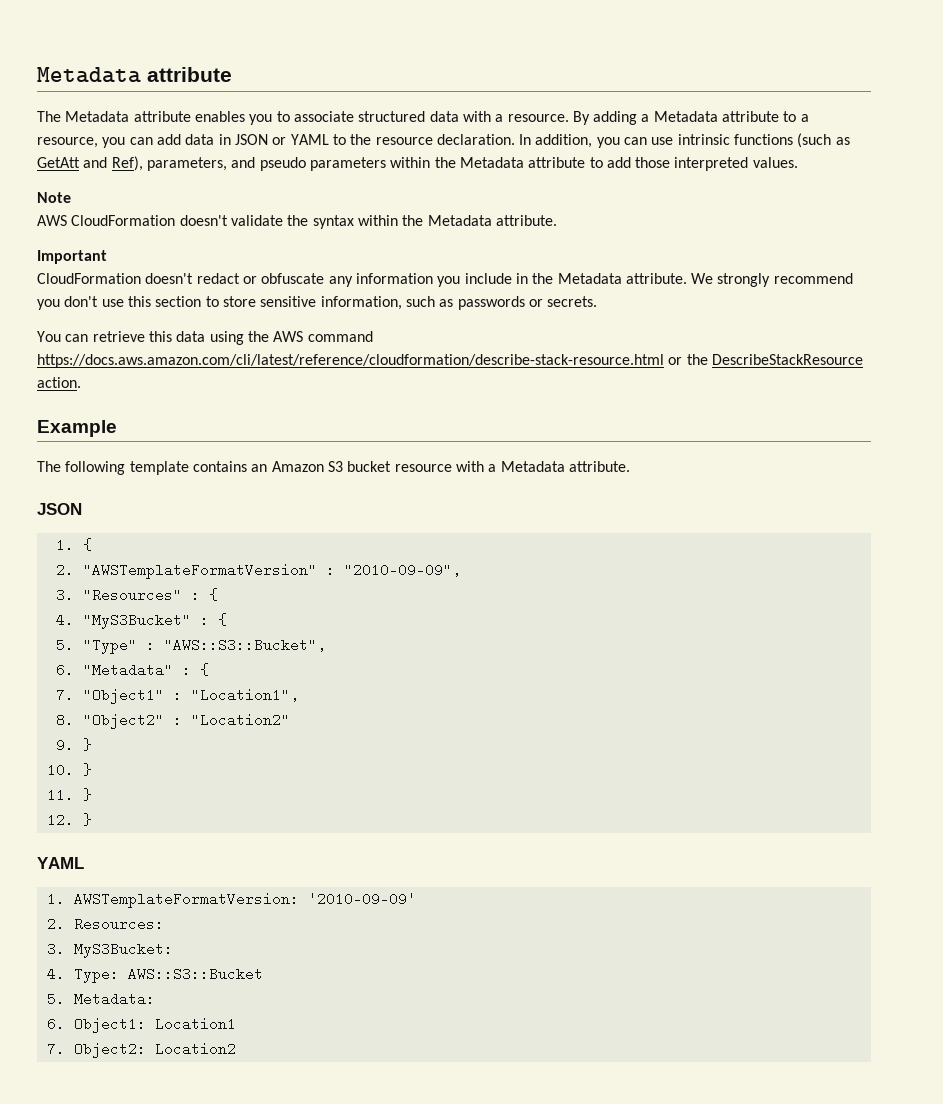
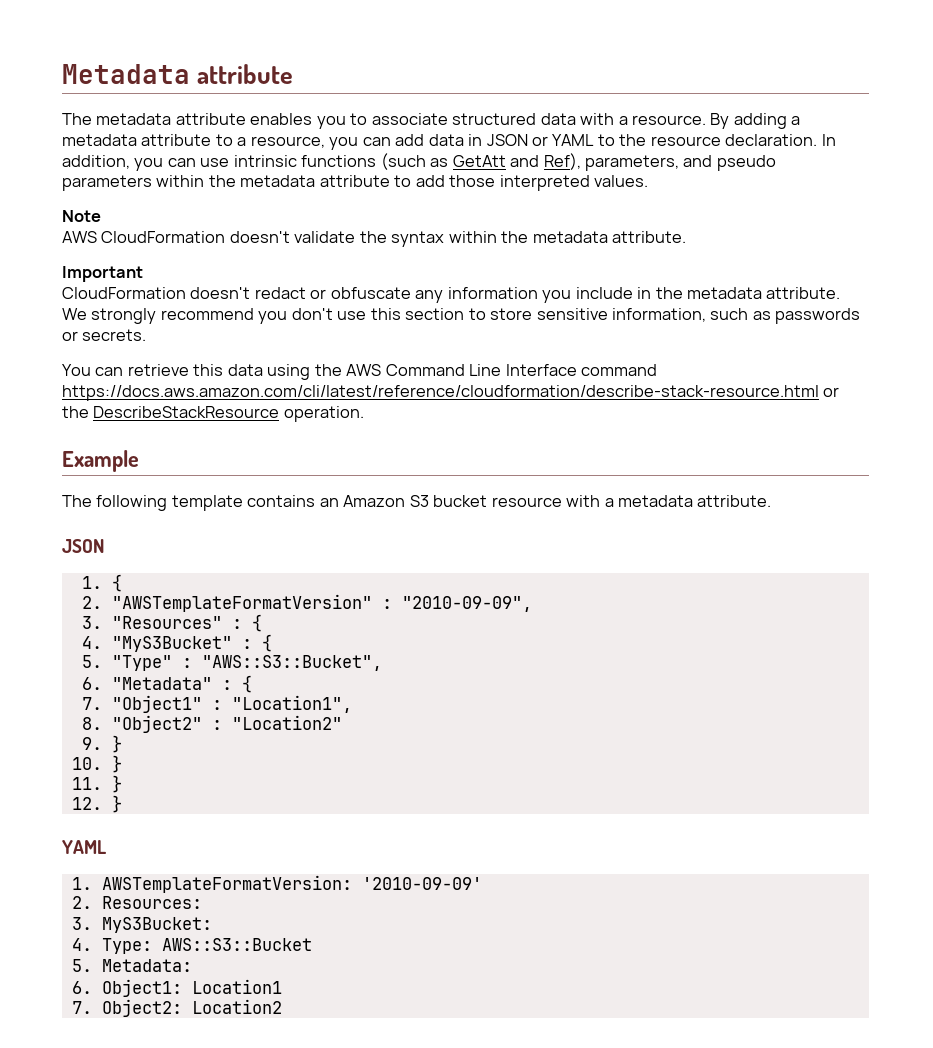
[65,111,130,122] Metadata -> [96,113,172,125] metadata
[653,111,718,122] Metadata -> [62,134,137,146] metadata
[459,157,524,168] Metadata -> [240,175,316,187] metadata
[427,215,492,226] Metadata -> [532,231,608,243] metadata
[557,273,622,284] Metadata -> [687,287,763,299] metadata
(304, 336) none -> [385,364,577,376] Command Line Interface
[37,377,81,388] action. -> [283,406,364,422] operation.
[500,461,565,472] Metadata -> [618,495,694,507] metadata

